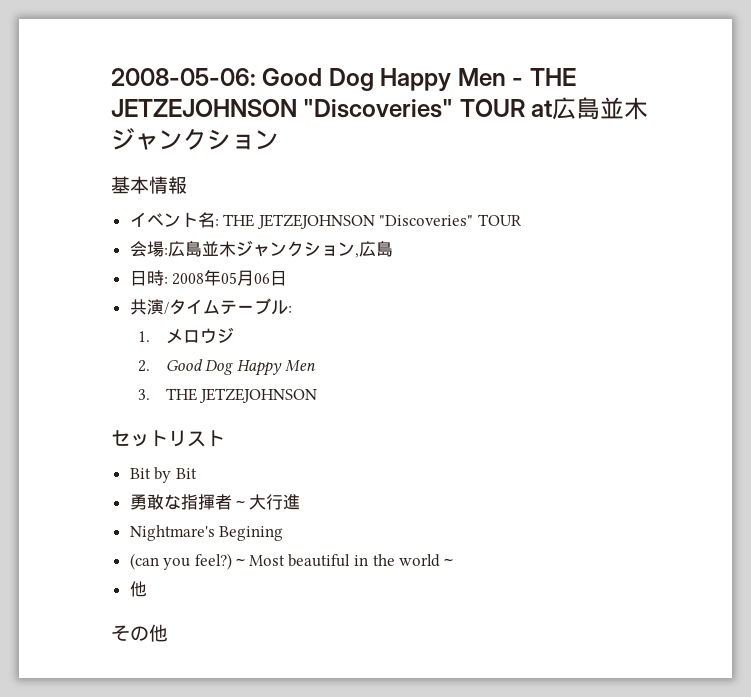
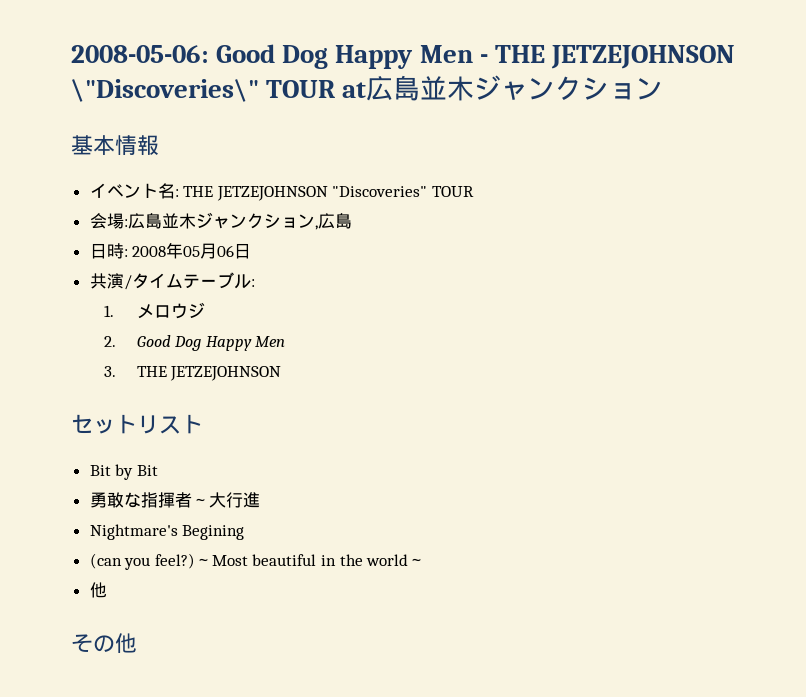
[303,99,454,118] "Discoveries" -> [71,79,259,102] \"Discoveries\"

